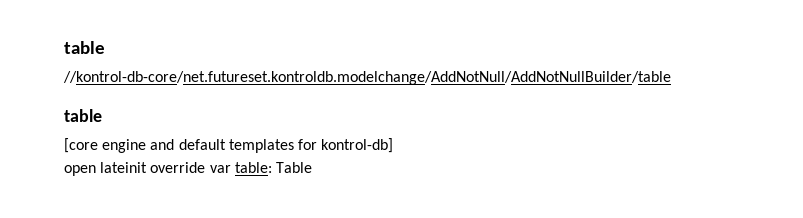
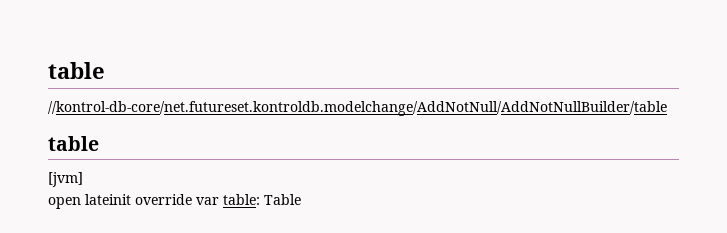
[64,138,394,153] [core engine and default templates for kontrol-db] -> [48,172,83,187] [jvm]

